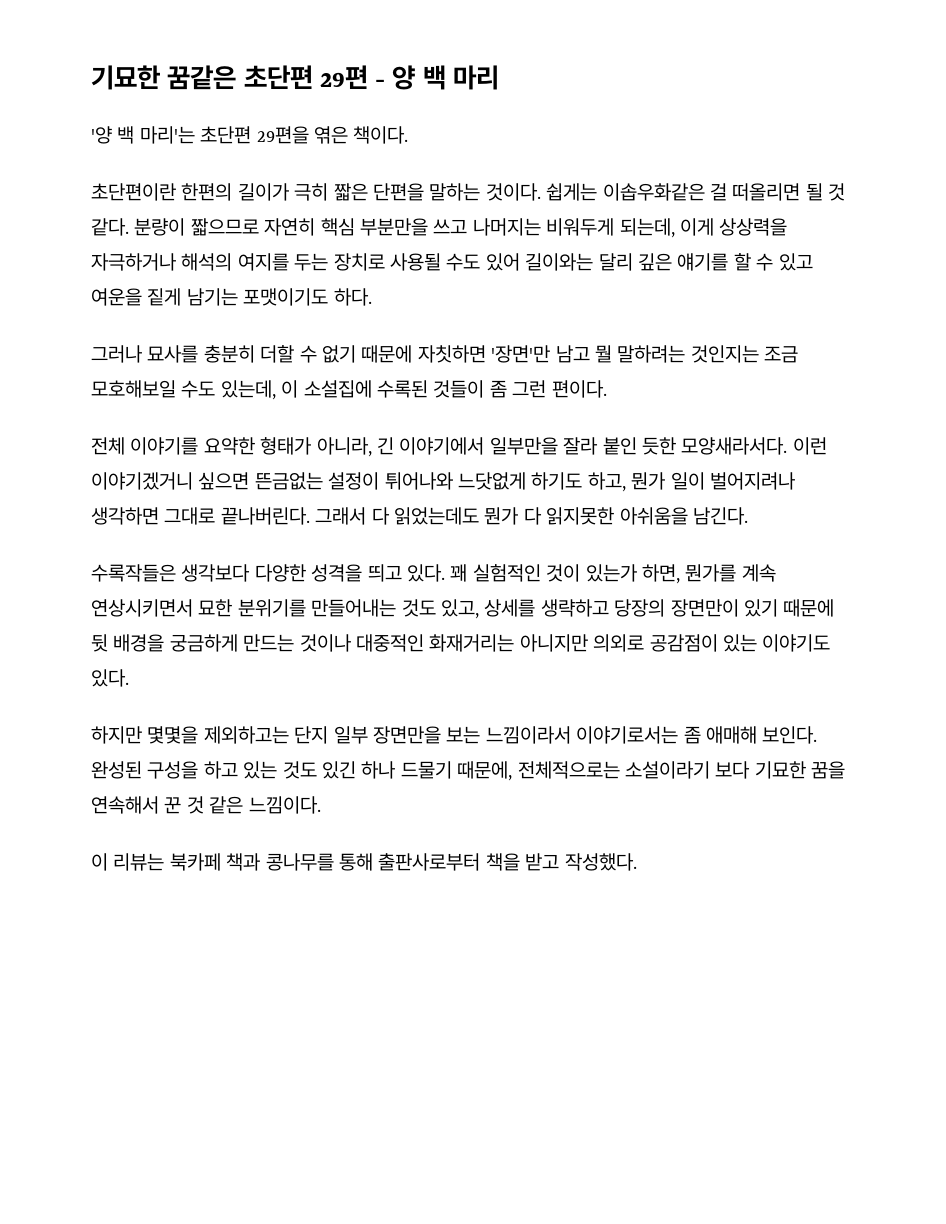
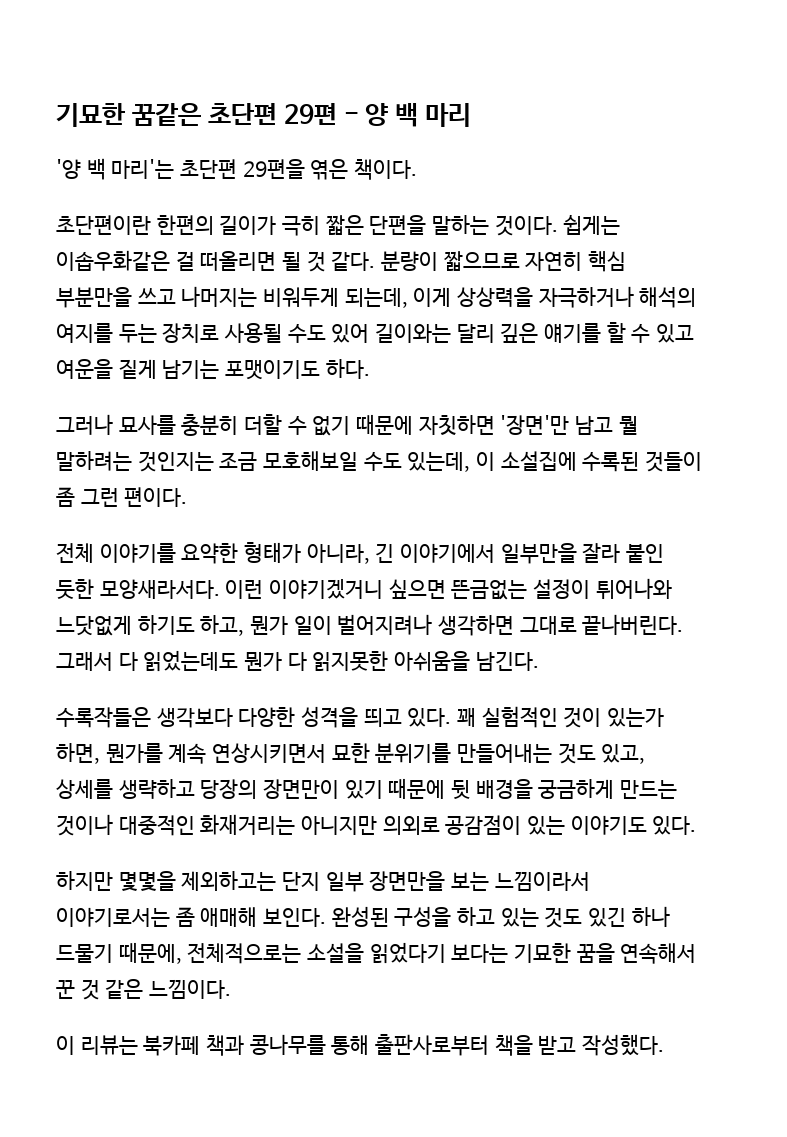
[624,761,751,779] 소설이라기 보다 -> [307,942,509,964] 소설을 읽었다기 보다는

